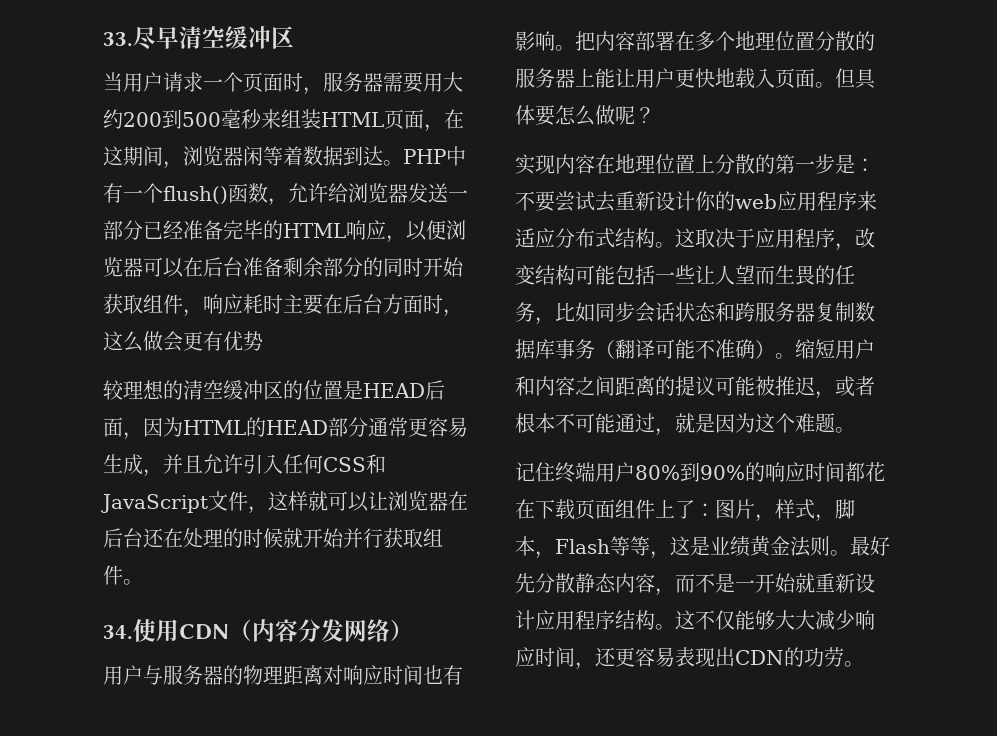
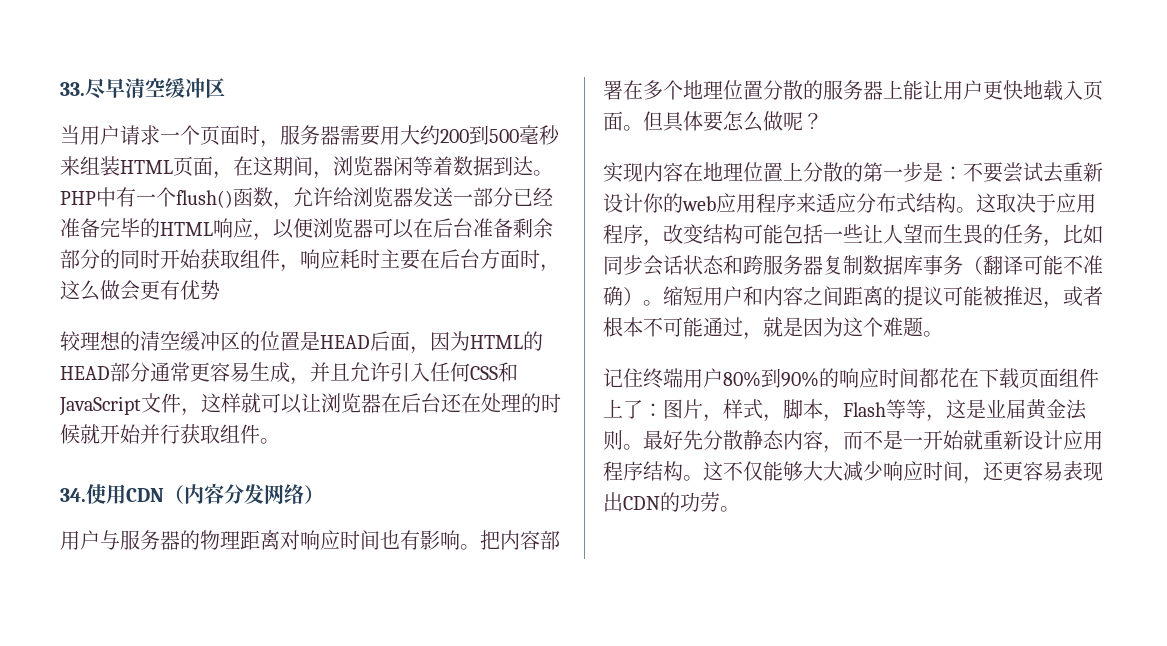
[730,536,750,557] 绩 -> [1006,399,1026,419] 届

